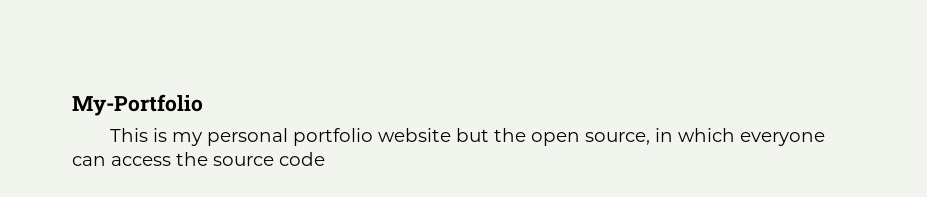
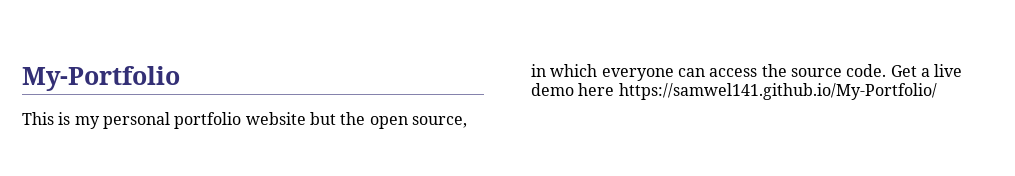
[279,152,325,166] code -> [846,64,963,77] [531,83,937,100] code. Get a live demo here https://samwel141.github.io/My-Portfolio/

